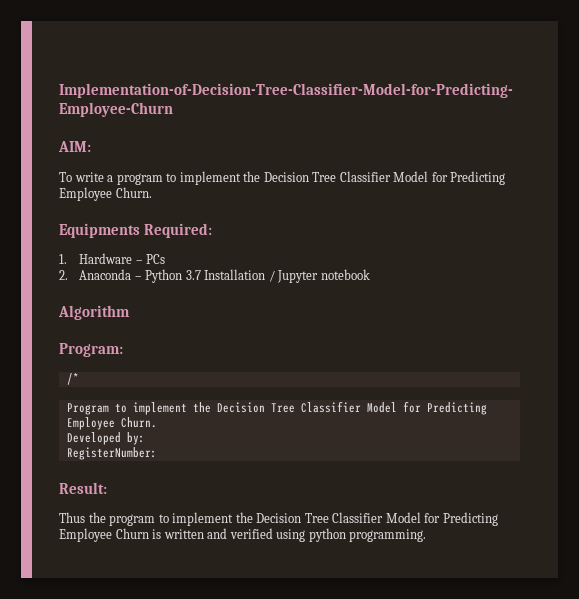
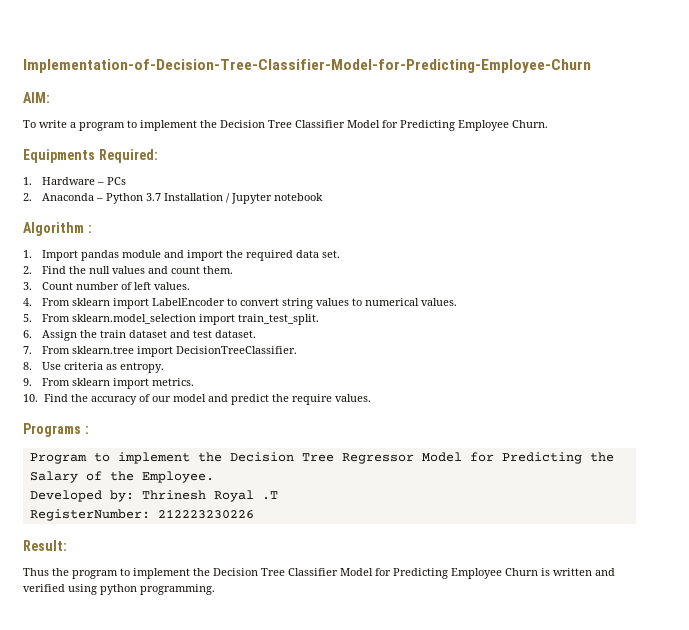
[59,343,123,357] [66,373,79,385] // Program: // /* -> [87,225,92,233] [23,250,341,261] [23,266,234,274] [23,282,191,290] [23,298,458,309] [23,314,320,325] [23,330,257,341] [23,346,298,357] [23,362,165,373] [23,378,195,389] [23,394,371,405] [23,423,89,437] : // 1. Import pandas module and import the required data set. // 2. Find the null values and count them. // 3. Count number of left values. // 4. From sklearn import LabelEncoder to convert string values to numerical values. // 5. From sklearn.model_selection import train_test_split. // 6. Assign the train dataset and test dataset. // 7. From sklearn.tree import DecisionTreeClassifier. // 8. Use criteria as entropy. // 9. From sklearn import metrics. // 10. Find the accuracy of our model and predict the require values. // Programs :
[300,401,487,415] [66,417,157,430] Classifier Model for Predicting Employee Churn. -> [341,452,614,464] [29,471,214,483] Regressor Model for Predicting the Salary of the Employee.
(145, 438) none -> [141,490,278,502] Thrinesh Royal .T
(157, 453) none -> [157,509,254,519] 212223230226

